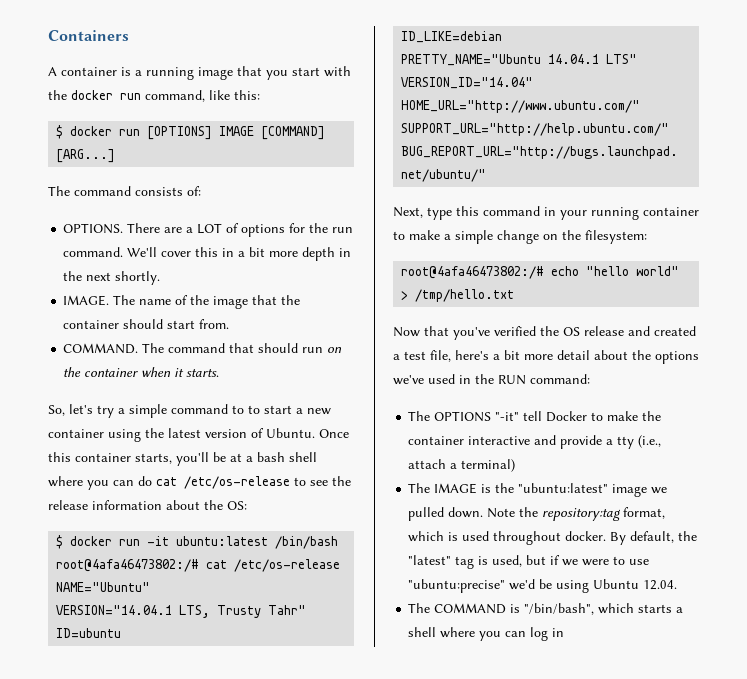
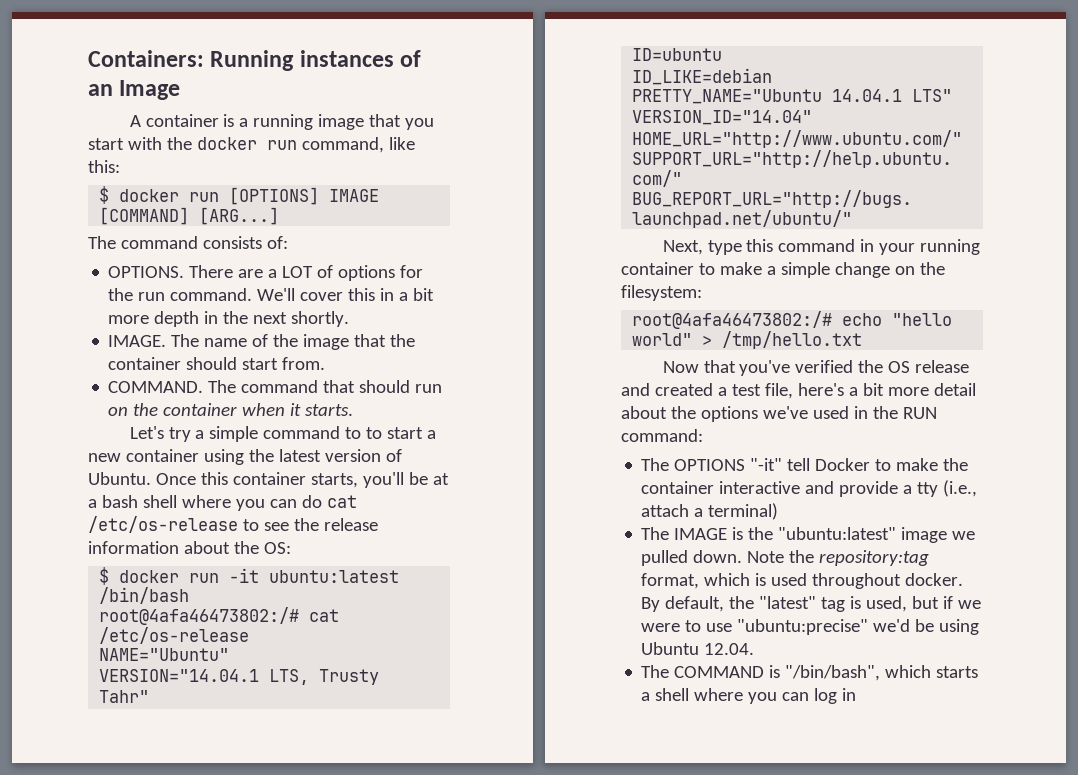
[48,30,129,41] Containers -> [88,50,422,71] [88,80,181,100] Containers: Running instances of an Image
[48,404,93,416] So, let's -> [129,426,164,439] Let's

